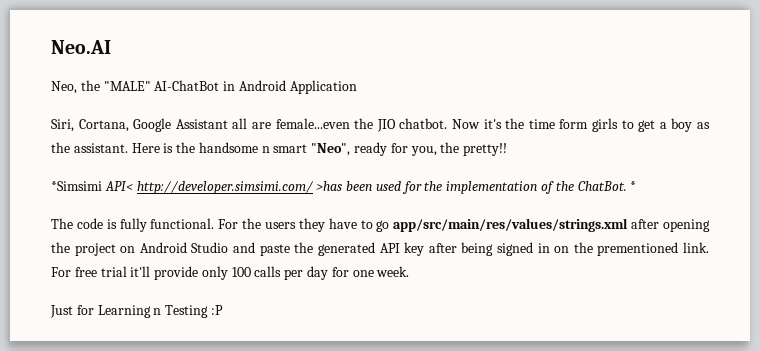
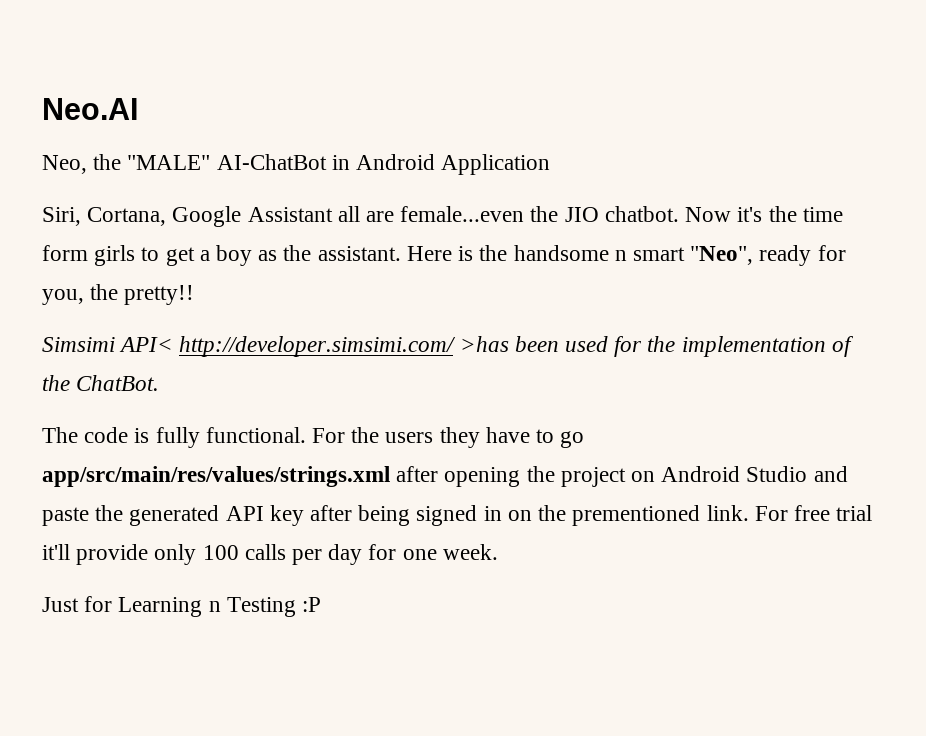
[51,181,102,191] *Simsimi -> [42,337,115,352] Simsimi
[630,181,637,191] * -> (160, 383) none

